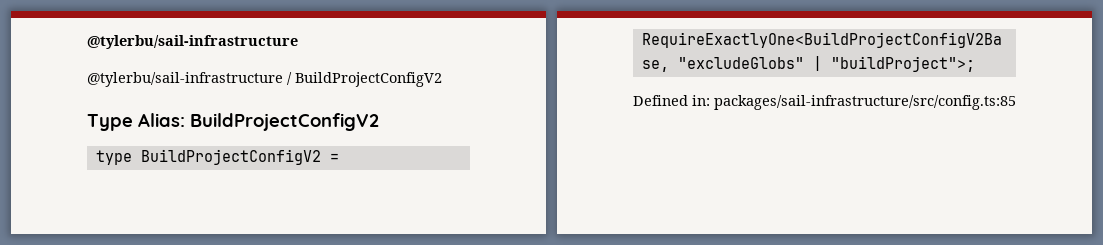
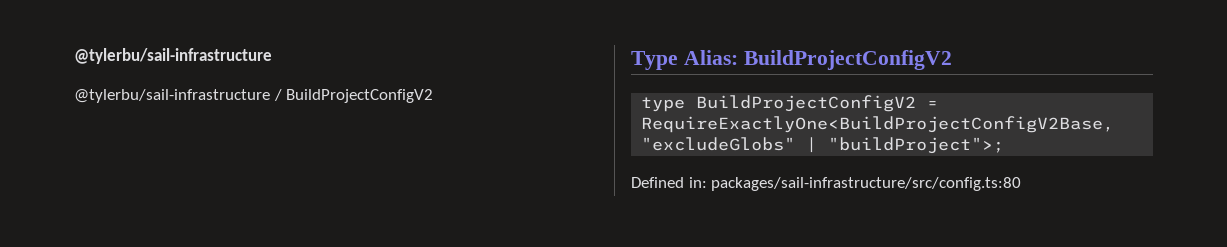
[714,95,1016,110] packages/sail-infrastructure/src/config.ts:85 -> [711,177,1022,191] packages/sail-infrastructure/src/config.ts:80

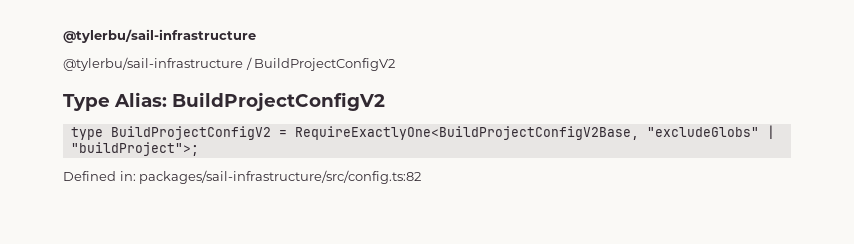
[711,177,1022,191] packages/sail-infrastructure/src/config.ts:80 -> [139,170,422,184] packages/sail-infrastructure/src/config.ts:82

